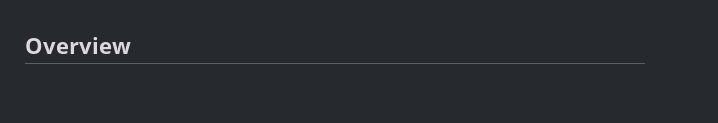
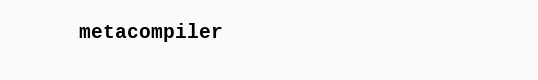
[25,37,131,54] Overview -> [79,23,223,42] metacompiler

